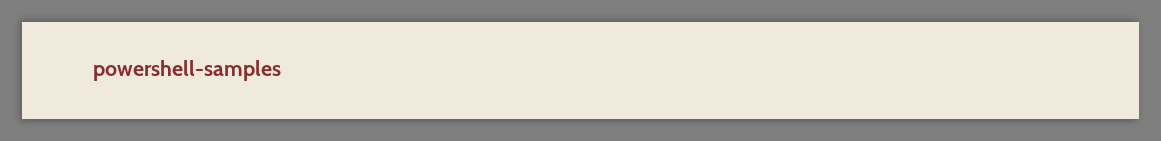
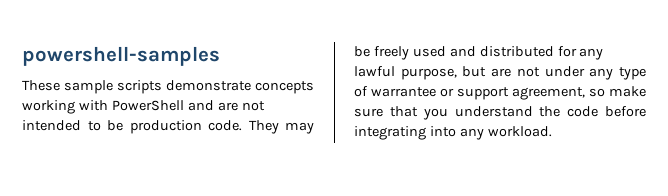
(281, 70) none -> [22,80,314,94] [22,100,265,114] [22,120,314,134] [354,46,604,60] [354,66,646,80] [354,86,646,100] [354,106,646,120] [354,126,552,140] // These sample scripts demonstrate concepts working with PowerShell and are not intended to be production code. They may be freely used and distributed for any lawful purpose, but are not under any type of warrantee or support agreement, so make sure that you understand the code before integrating into any workload.

